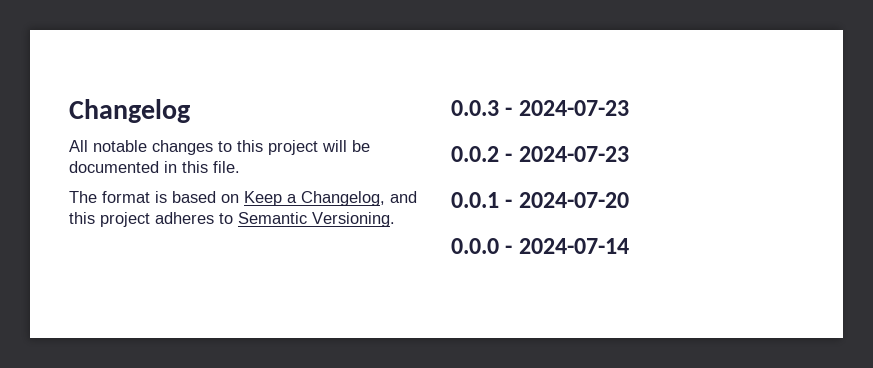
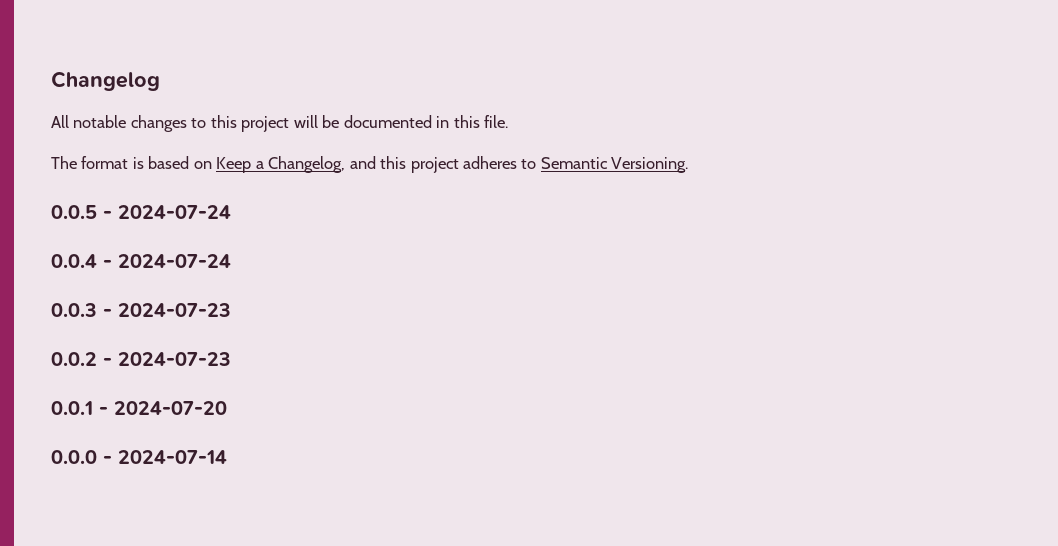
(395, 219) none -> [51,205,231,219] [51,254,231,268] // 0.0.5 - 2024-07-24 // 0.0.4 - 2024-07-24

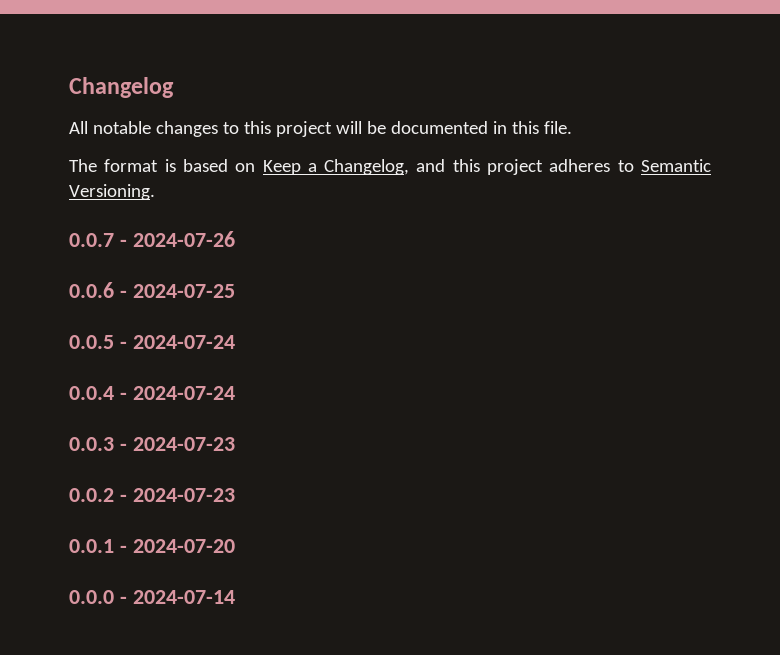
(689, 165) none -> [69,231,235,247] [69,282,235,298] // 0.0.7 - 2024-07-26 // 0.0.6 - 2024-07-25

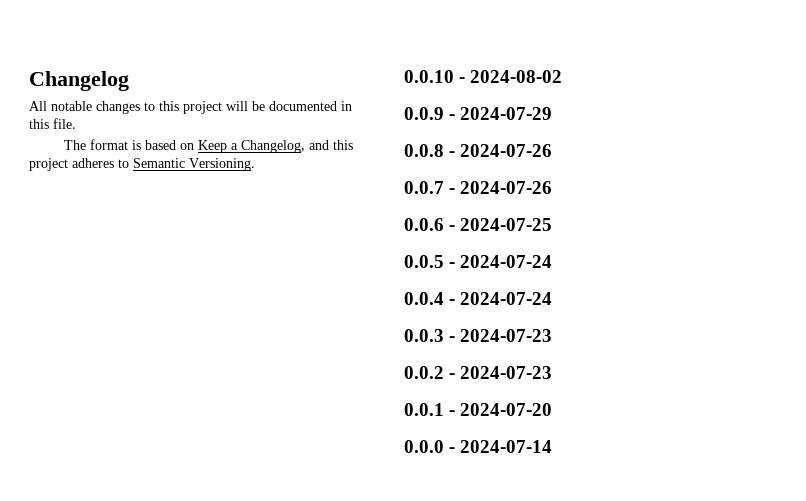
(155, 192) none -> [404,70,563,83] [404,107,553,120] [404,144,553,157] // 0.0.10 - 2024-08-02 // 0.0.9 - 2024-07-29 // 0.0.8 - 2024-07-26

